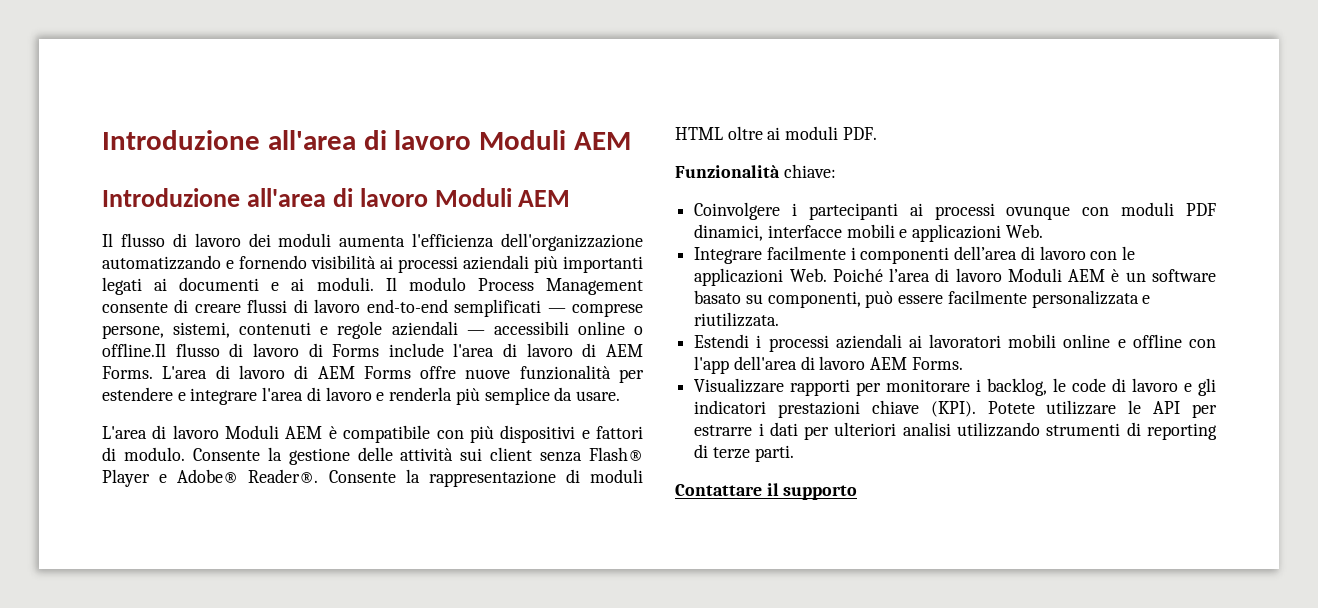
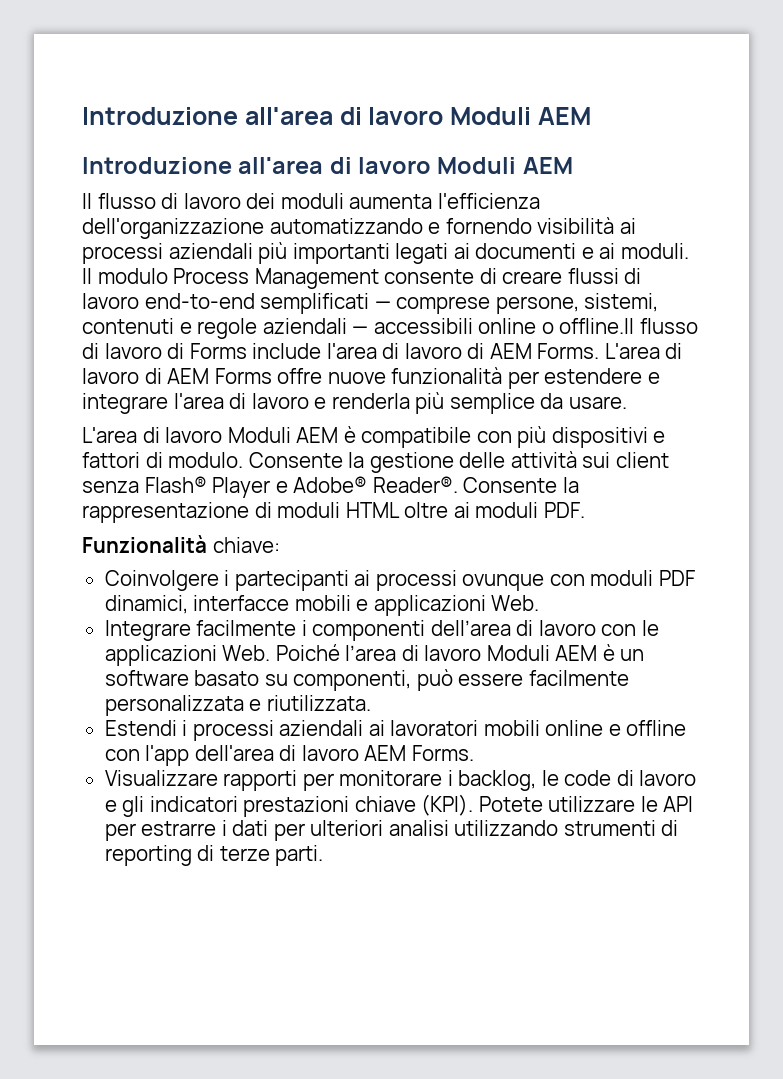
[675,483,858,500] // Contattare il supporto -> (324, 855) none

